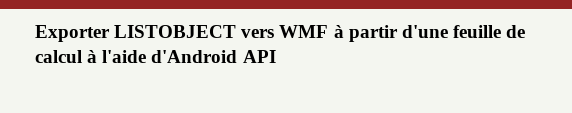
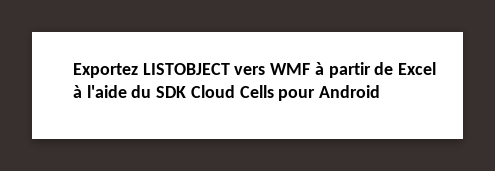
[35,25,110,42] Exporter -> [73,63,138,78] Exportez
[401,25,526,38] [35,50,276,63] d'une feuille de calcul à l'aide d'Android API -> [374,62,437,75] [73,85,381,101] de Excel à l'aide du SDK Cloud Cells pour Android

